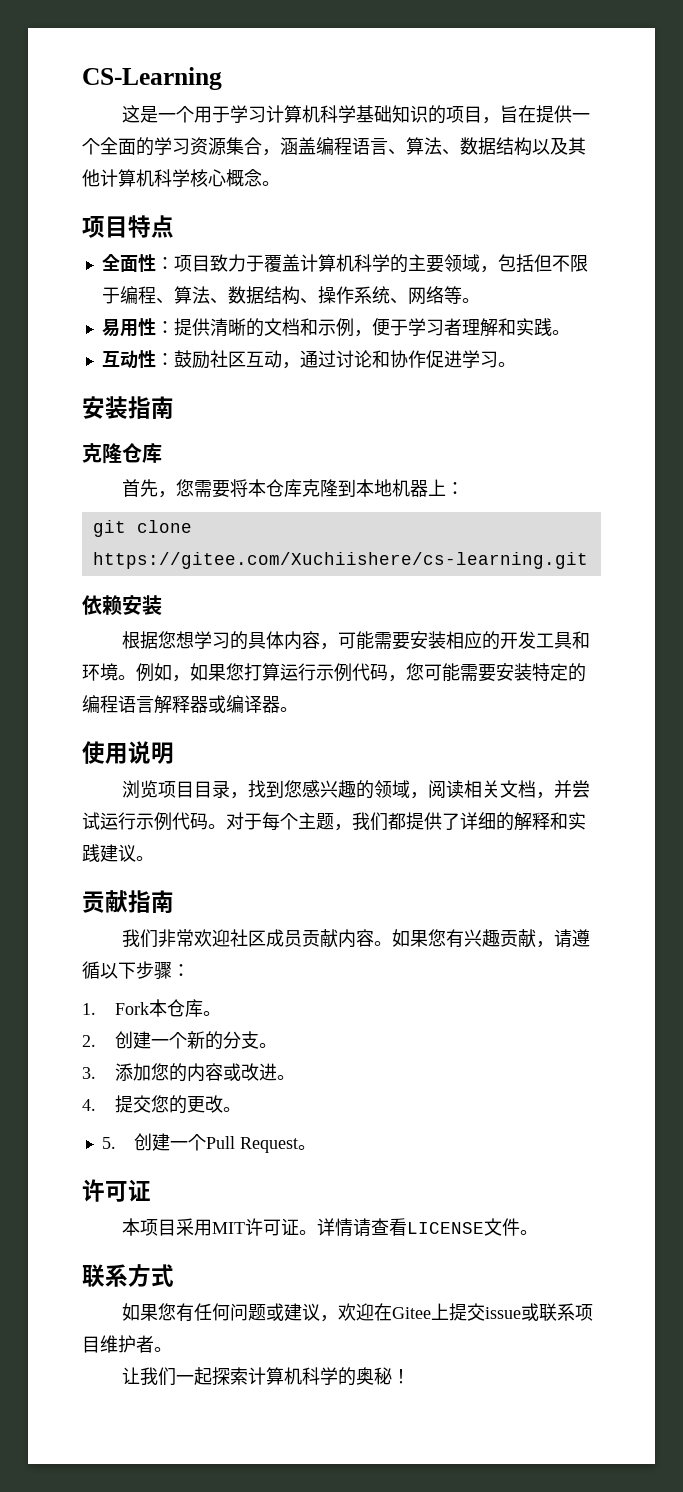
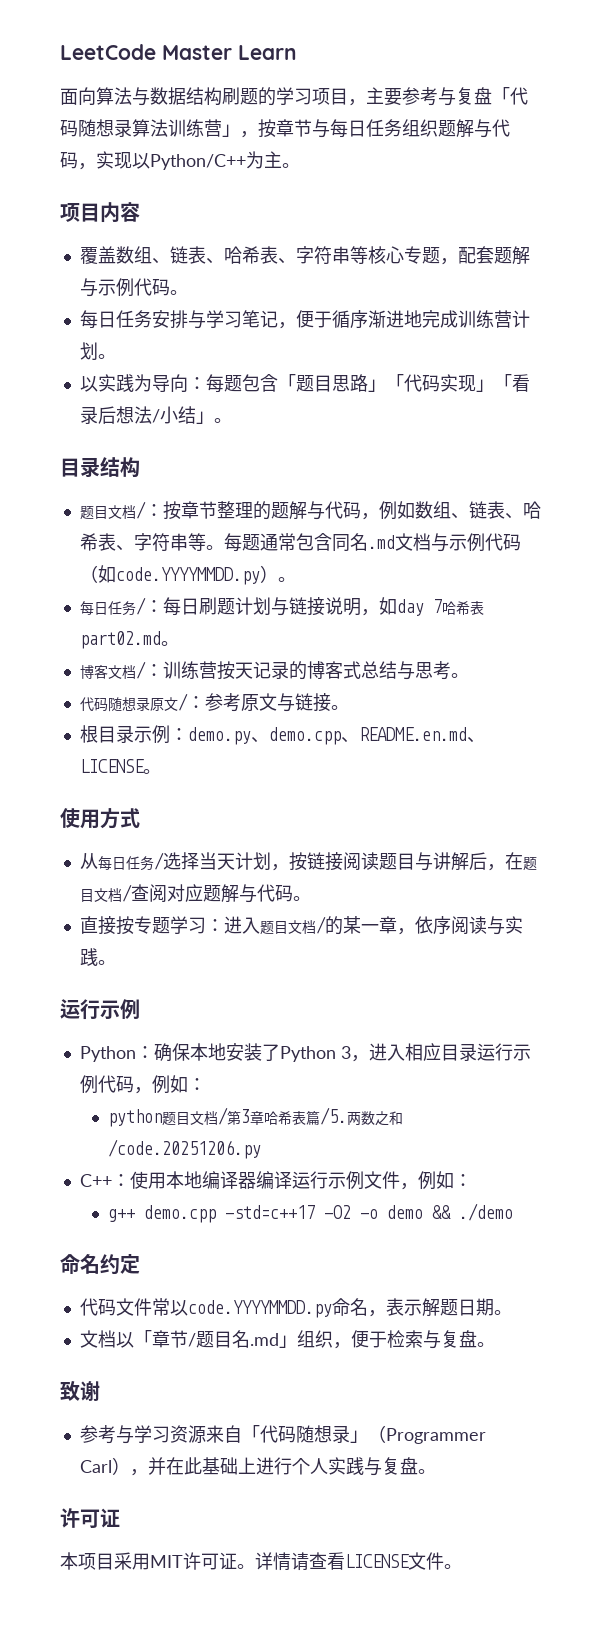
[82,67,222,90] [121,105,590,124] [82,137,586,156] [82,169,280,187] [82,215,174,238] [101,254,588,273] [101,286,480,305] [101,318,570,337] [101,350,516,369] [82,396,174,419] [82,443,162,464] [121,479,464,498] [92,520,192,537] [92,552,588,569] [82,595,162,615] [121,631,590,650] [82,663,586,682] [82,695,298,714] [82,741,174,764] [121,780,590,799] [82,812,586,831] [82,844,154,862] [82,890,174,913] [121,929,590,948] [82,961,190,980] [82,999,221,1017] [82,1031,277,1050] [82,1063,295,1082] [82,1095,241,1114] [101,1133,299,1153] CS-Learning // 这是一个用于学习计算机科学基础知识的项目，旨在提供一个全面的学习资源集合，涵盖编程语言、算法、数据结构以及其他计算机科学核心概念。 // 项目特点 // 全面性：项目致力于覆盖计算机科学的主要领域，包括但不限于编程、算法、数据结构、操作系统、网络等。 // 易用性：提供清晰的文档和示例，便于学习者理解和实践。 // 互动性：鼓励社区互动，通过讨论和协作促进学习。 // 安装指南 // 克隆仓库 // 首先，您需要将本仓库克隆到本地机器上： // git clone https://gitee.com/Xuchiishere/cs-learning.git // 依赖安装 // 根据您想学习的具体内容，可能需要安装相应的开发工具和环境。例如，如果您打算运行示例代码，您可能需要安装特定的编程语言解释器或编译器。 // 使用说明 // 浏览项目目录，找到您感兴趣的领域，阅读相关文档，并尝试运行示例代码。对于每个主题，我们都提供了详细的解释和实践建议。 // 贡献指南 // 我们非常欢迎社区成员贡献内容。如果您有兴趣贡献，请遵循以下步骤： // 1. Fork本仓库。 // 2.创建一个新的分支。 // 3.添加您的内容或改进。 // 4.提交您的更改。 // 5.创建一个Pull Request -> [60,44,297,60] [60,87,528,106] [60,119,510,138] [60,151,300,170] [60,202,140,223] [79,246,530,265] [79,278,188,297] [79,310,530,329] [79,342,116,360] [79,374,530,393] [79,406,232,424] [60,457,140,478] [79,501,541,520] [79,533,521,552] [79,565,296,585] [79,597,484,616] [79,631,179,649] [79,661,469,680] [79,693,349,712] [79,725,485,745] [79,759,161,774] [60,808,140,829] [79,852,537,871] [79,884,311,903] [79,916,523,935] [79,948,116,966] [60,999,140,1020] [79,1043,531,1062] [79,1075,206,1094] [108,1107,404,1127] [108,1139,262,1159] [79,1171,472,1190] [108,1203,514,1223] [60,1254,140,1275] [79,1298,512,1318] [79,1330,495,1349] [60,1381,100,1401] [79,1425,486,1444] [79,1457,418,1476] LeetCode Master Learn // 面向算法与数据结构刷题的学习项目，主要参考与复盘「代码随想录算法训练营」，按章节与每日任务组织题解与代码，实现以Python/C++为主。 // 项目内容 // 覆盖数组、链表、哈希表、字符串等核心专题，配套题解与示例代码。 // 每日任务安排与学习笔记，便于循序渐进地完成训练营计划。 // 以实践为导向：每题包含「题目思路」「代码实现」「看录后想法/小结」。 // 目录结构 // 题目文档/：按章节整理的题解与代码，例如数组、链表、哈希表、字符串等。每题通常包含同名.md文档与示例代码（如code.YYYYMMDD.py）。 // 每日任务/：每日刷题计划与链接说明，如day 7哈希表part02.md。 // 博客文档/：训练营按天记录的博客式总结与思考。 // 代码随想录原文/：参考原文与链接。 // 根目录示例：demo.py、demo.cpp、README.en.md、LICENSE。 // 使用方式 // 从每日任务/选择当天计划，按链接阅读题目与讲解后，在题目文档/查阅对应题解与代码。 // 直接按专题学习：进入题目文档/的某一章，依序阅读与实践。 // 运行示例 // Python：确保本地安装了Python 3，进入相应目录运行示例代码，例如： // python题目文档/第3章哈希表篇/5.两数之和/code.20251206.py // C++：使用本地编译器编译运行示例文件，例如： // g++ demo.cpp -std=c++17 -O2 -o demo && ./demo // 命名约定 // 代码文件常以code.YYYYMMDD.py命名，表示解题日期。 // 文档以「章节/题目名.md」组织，便于检索与复盘。 // 致谢 // 参考与学习资源来自「代码随想录」（Programmer Carl），并在此基础上进行个人实践与复盘
[82,1264,174,1287] [121,1303,593,1322] [82,1335,172,1353] [121,1367,410,1386] // 联系方式 // 如果您有任何问题或建议，欢迎在Gitee上提交issue或联系项目维护者。 // 让我们一起探索计算机科学的奥秘！ -> (462, 1566) none

